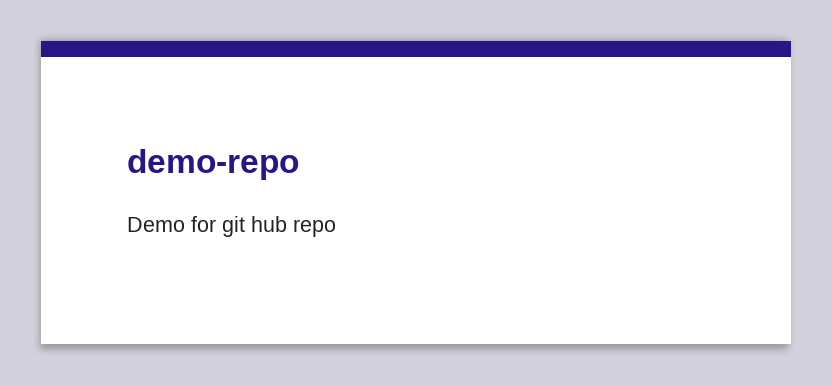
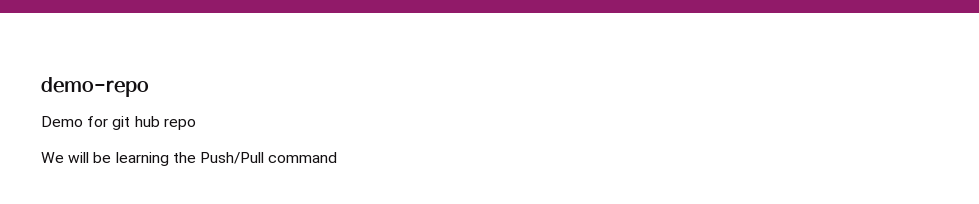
(336, 228) none -> [41,152,338,166] // We will be learning the Push/Pull command

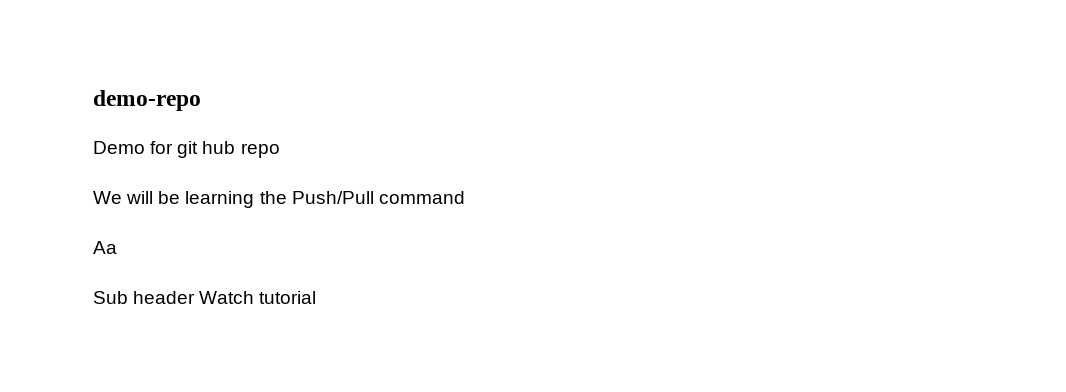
(338, 157) none -> [93,241,117,254] [93,291,317,304] // Aa // Sub header Watch tutorial

